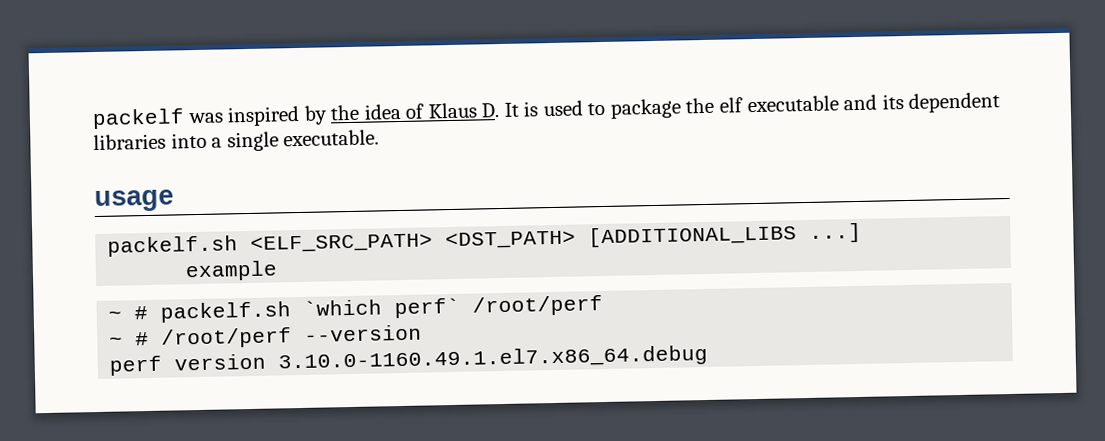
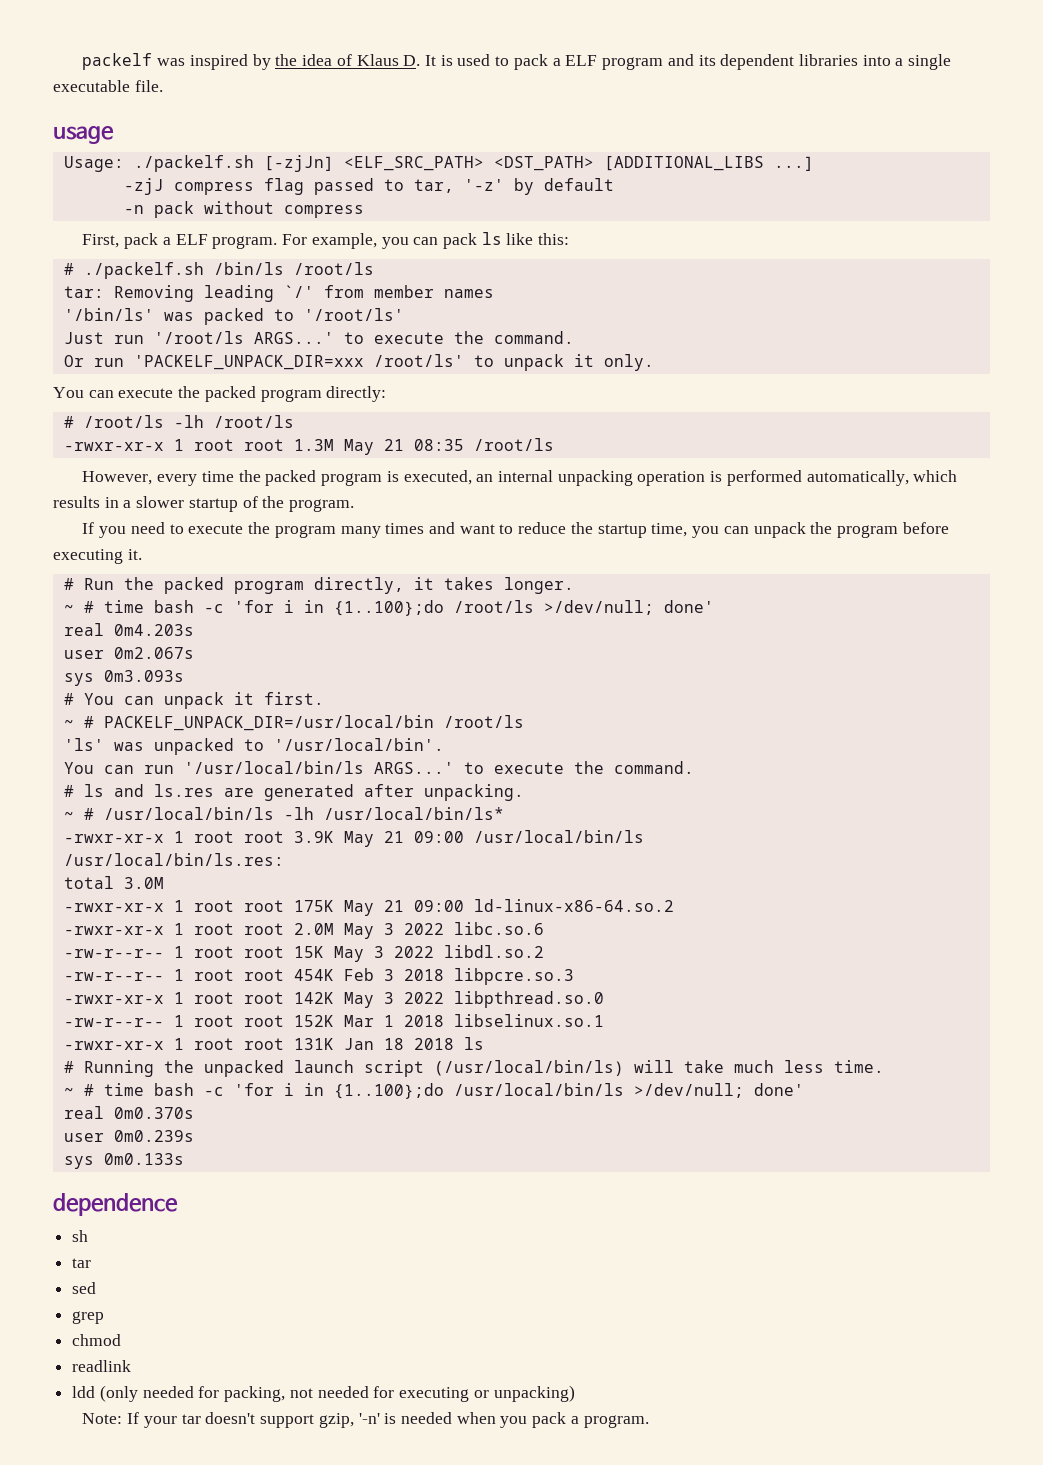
[609,95,839,119] package the elf executable -> [513,54,664,70] pack a ELF program
[283,129,380,147] executable. -> [53,80,163,92] executable file.
[107,235,239,257] packelf.sh -> [63,155,334,172] Usage: ./packelf.sh [-zjJn]
[185,260,279,282] [108,295,604,323] [109,324,423,349] [109,344,709,376] example // ~ # packelf.sh `which perf` /root/perf // ~ # /root/perf --version // perf version 3.10.0-1160.49.1.el7.x86_64.debug -> [123,178,614,195] [123,201,364,218] [82,232,570,249] [63,262,374,279] [63,285,494,302] [63,308,404,325] [63,331,574,344] [63,354,654,371] [53,386,387,402] [63,415,294,428] [63,438,554,455] [82,470,958,486] [53,496,355,512] [82,522,949,538] [53,549,142,564] [63,577,574,594] [63,600,714,616] [63,623,194,636] [63,647,194,659] [63,670,184,686] [63,692,324,709] [63,715,524,731] [63,738,444,755] [63,761,694,774] [63,784,524,801] [63,807,504,820] [63,830,644,847] [63,853,284,866] [63,876,164,889] [63,899,674,916] [63,922,544,939] [63,945,544,962] [63,968,574,985] [63,991,604,1008] [63,1014,604,1027] [63,1037,484,1050] [63,1060,884,1077] [63,1083,804,1099] [63,1106,194,1119] [63,1130,194,1142] [63,1153,184,1169] [53,1193,178,1216] [72,1230,89,1242] [72,1258,92,1268] [72,1282,97,1294] [72,1311,105,1324] [72,1334,122,1346] [72,1360,132,1372] [72,1385,575,1402] [82,1412,649,1428] -zjJ compress flag passed to tar, '-z' by default // -n pack without compress // First, pack a ELF program. For example, you can pack ls like this: // # ./packelf.sh /bin/ls /root/ls // tar: Removing leading `/' from member names // '/bin/ls' was packed to '/root/ls' // Just run '/root/ls ARGS...' to execute the command. // Or run 'PACKELF_UNPACK_DIR=xxx /root/ls' to unpack it only. // You can execute the packed program directly: // # /root/ls -lh /root/ls // -rwxr-xr-x 1 root root 1.3M May 21 08:35 /root/ls // However, every time the packed program is executed, an internal unpacking operation is performed automatically, which results in a slower startup of the program. // If you need to execute the program many times and want to reduce the startup time, you can unpack the program before executing it. // # Run the packed program directly, it takes longer. // ~ # time bash -c 'for i in {1..100};do /root/ls >/dev/null; done' // real 0m4.203s // user 0m2.067s // sys 0m3.093s // # You can unpack it first. // ~ # PACKELF_UNPACK_DIR=/usr/local/bin /root/ls // 'ls' was unpacked to '/usr/local/bin'. // You can run '/usr/local/bin/ls ARGS...' to execute the command. // # ls and ls.res are generated after unpacking. // ~ # /usr/local/bin/ls -lh /usr/local/bin/ls* // -rwxr-xr-x 1 root root 3.9K May 21 09:00 /usr/local/bin/ls // /usr/local/bin/ls.res: // total 3.0M // -rwxr-xr-x 1 root root 175K May 21 09:00 ld-linux-x86-64.so.2 // -rwxr-xr-x 1 root root 2.0M May 3 2022 libc.so.6 // -rw-r--r-- 1 root root 15K May 3 2022 libdl.so.2 // -rw-r--r-- 1 root root 454K Feb 3 2018 libpcre.so.3 // -rwxr-xr-x 1 root root 142K May 3 2022 libpthread.so.0 // -rw-r--r-- 1 root root 152K Mar 1 2018 libselinux.so.1 // -rwxr-xr-x 1 root root 131K Jan 18 2018 ls // # Running the unpacked launch script (/usr/local/bin/ls) will take much less time. // ~ # time bash -c 'for i in {1..100};do /usr/local/bin/ls >/dev/null; done' // real 0m0.370s // user 0m0.239s // sys 0m0.133s // dependence // sh // tar // sed // grep // chmod // readlink // ldd (only needed for packing, not needed for executing or unpacking) // Note: If your tar doesn't support gzip, '-n' is needed when you pack a program.

